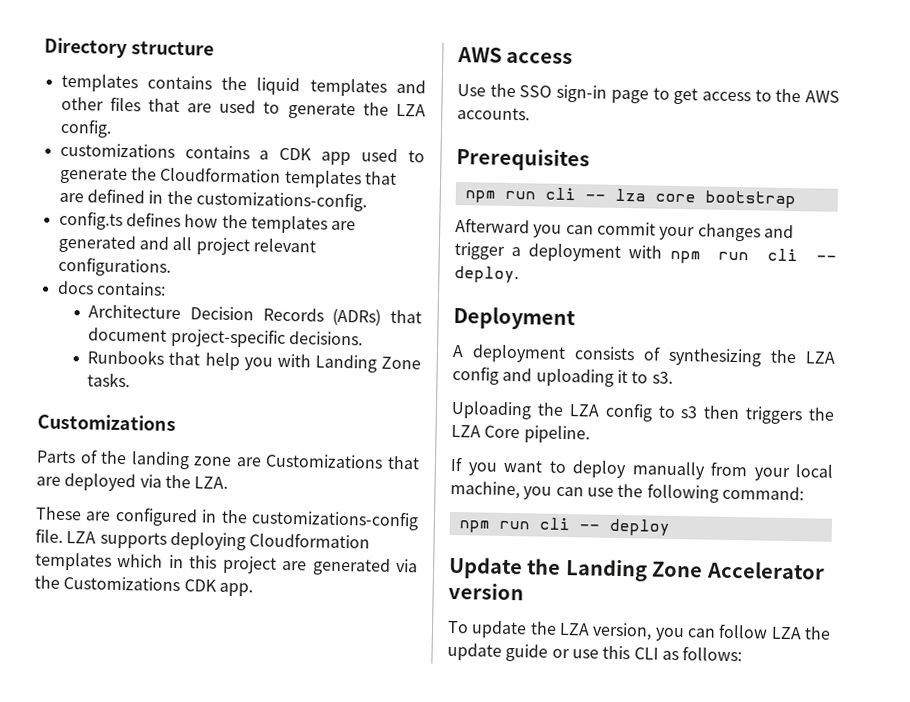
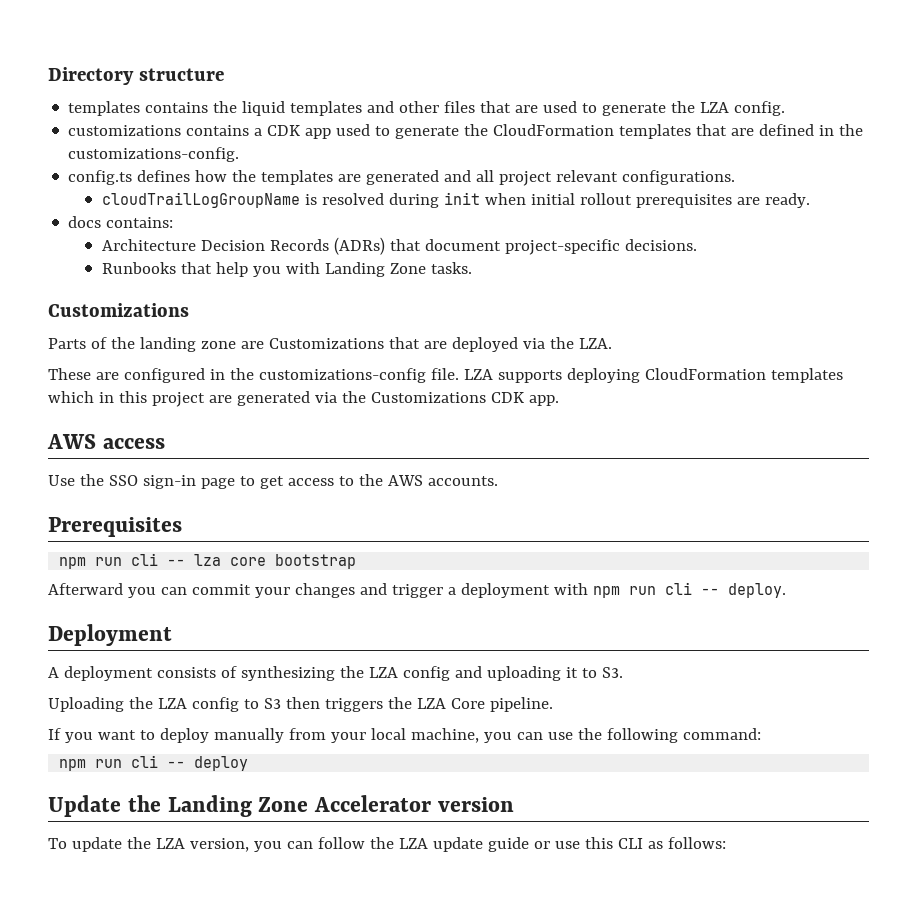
[160,166,282,183] Cloudformation -> [493,124,615,136] CloudFormation
(171, 266) none -> [101,192,810,208] // cloudTrailLogGroupName is resolved during init when initial rollout prerequisites are ready.
[249,532,371,549] Cloudformation -> [644,368,766,380] CloudFormation
[651,371,673,384] s3. -> [601,667,623,678] S3.
[680,406,699,419] s3 -> [263,698,281,709] S3
[770,626,831,640] LZA the -> [369,837,428,849] the LZA

